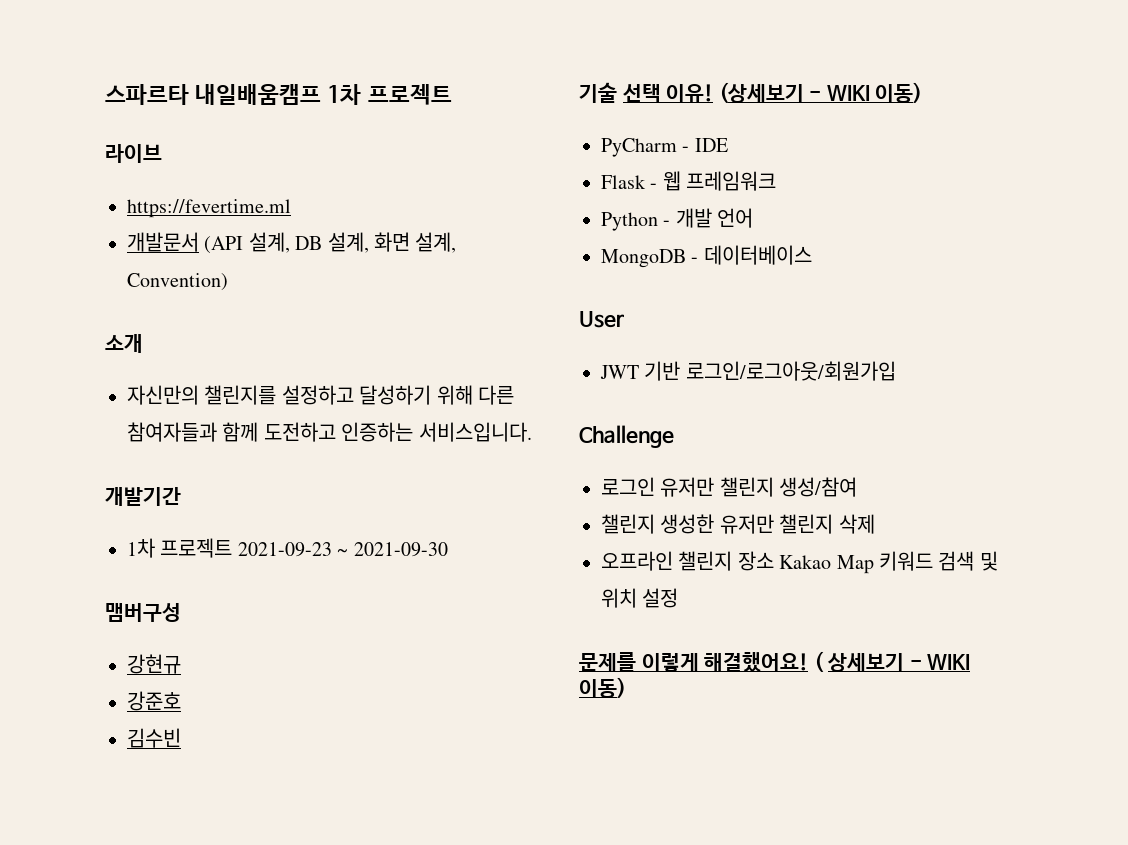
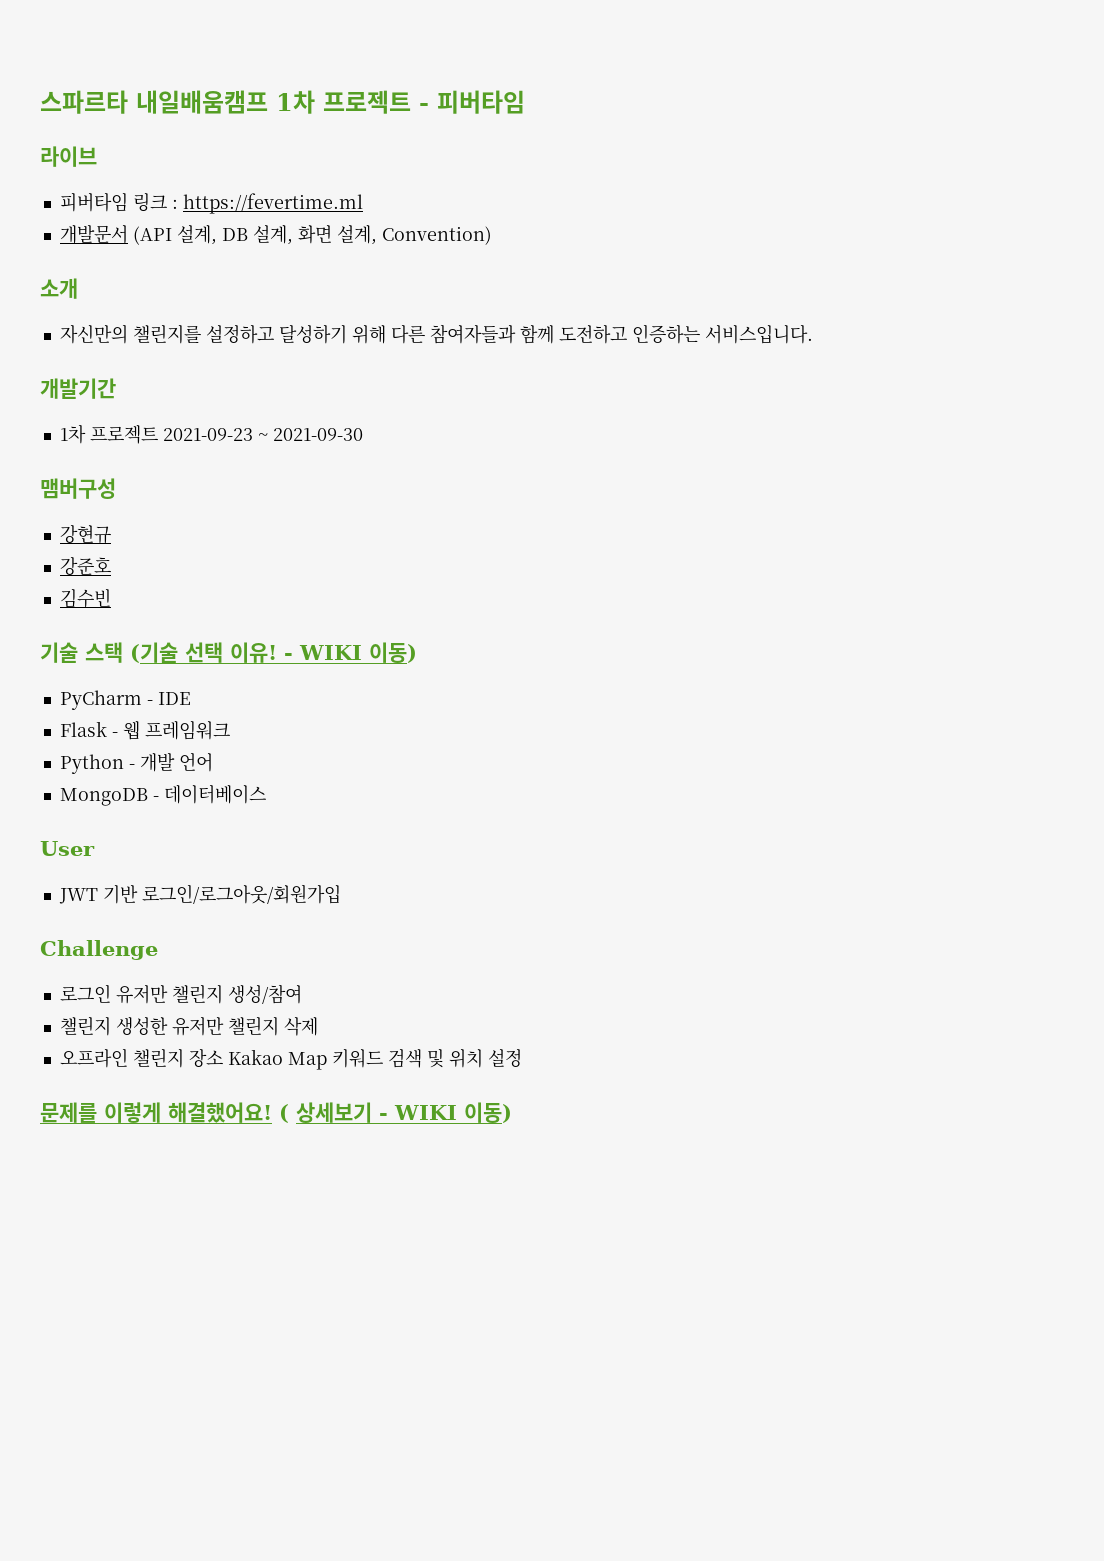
(452, 94) none -> [419,90,525,114] - 피버타임
(162, 153) none -> [59,192,178,212] 피버타임 링크 :
(617, 92) none -> [85,642,178,663] 스택 (기술
[718,82,804,103] (상세보기 -> (277, 652) none

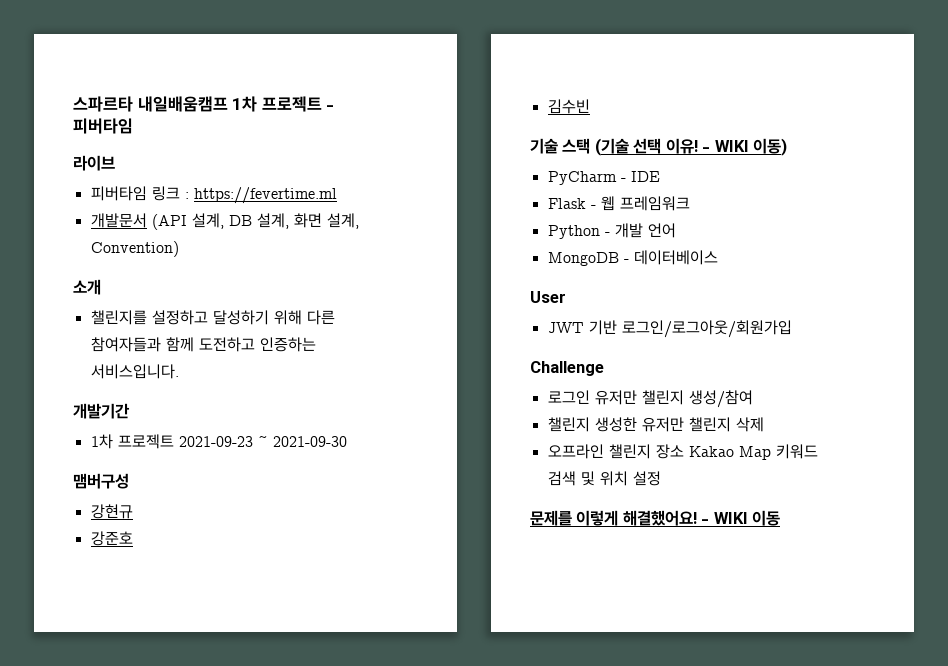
[59,324,128,344] 자신만의 -> (101, 287) none
[279,1102,512,1123] ( 상세보기 - WIKI 이동) -> [701,510,781,526] - WIKI 이동

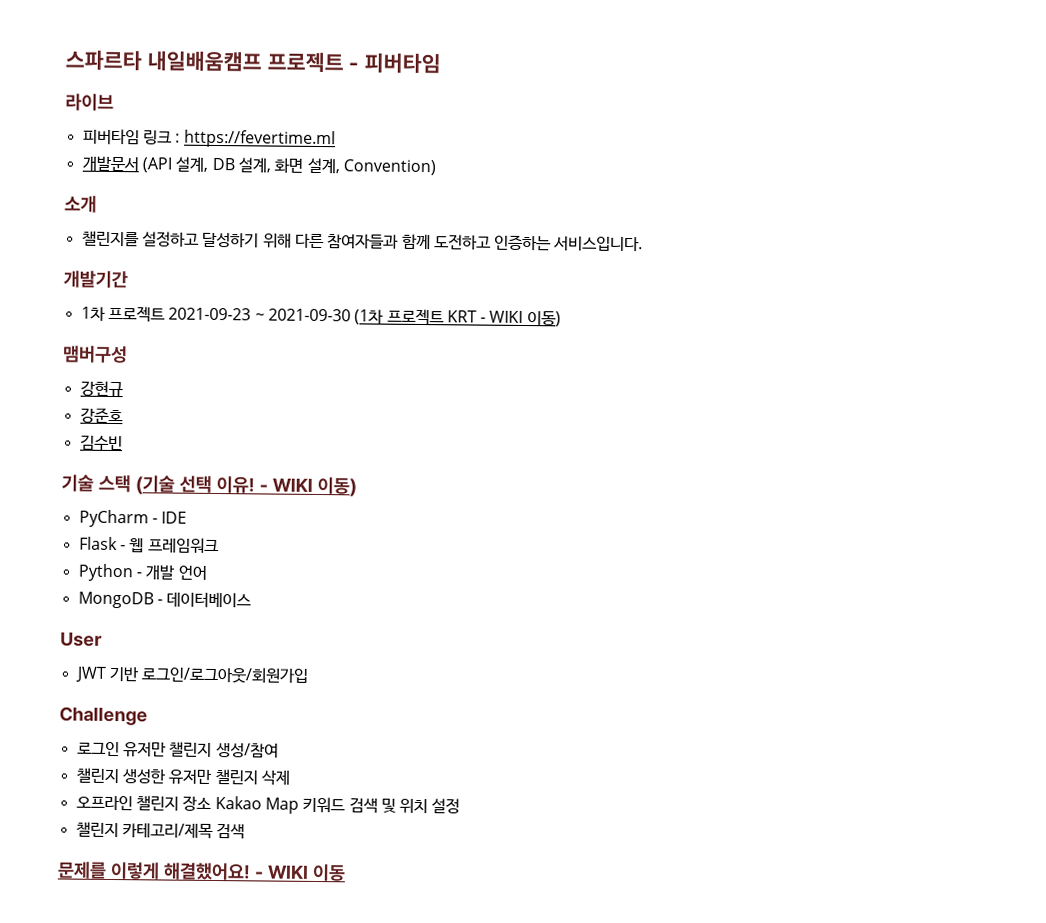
[232,96,258,112] 1차 -> (262, 61) none
(347, 441) none -> [354,308,561,327] (1차 프로젝트 KRT - WIKI 이동)
(661, 478) none -> [75,821,246,840] // 챌린지 카테고리/제목 검색

